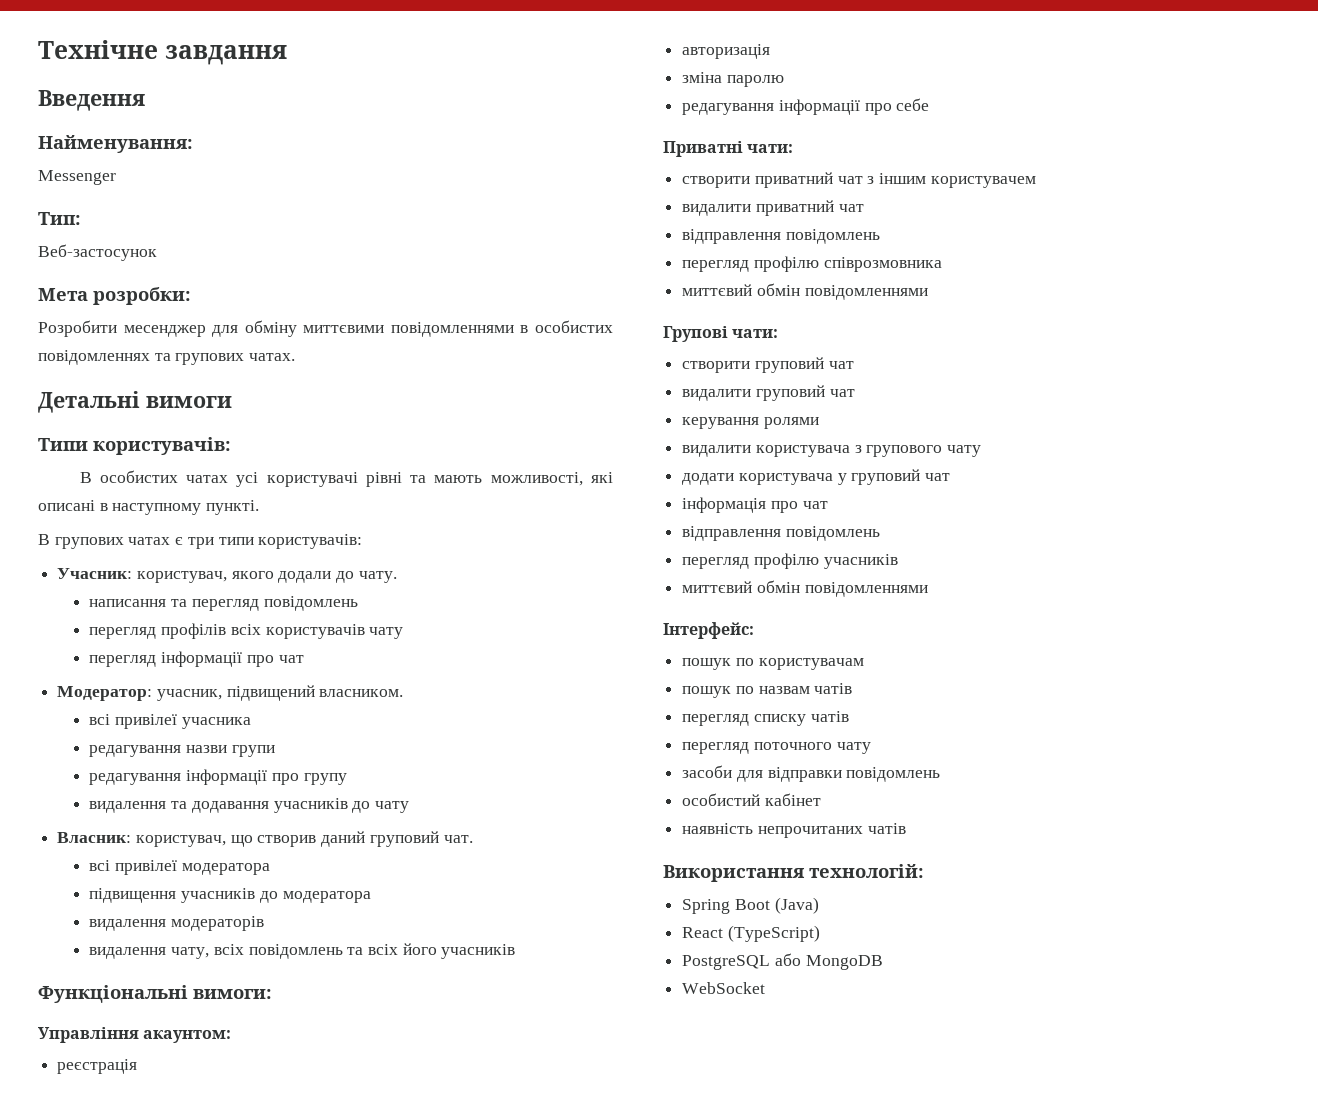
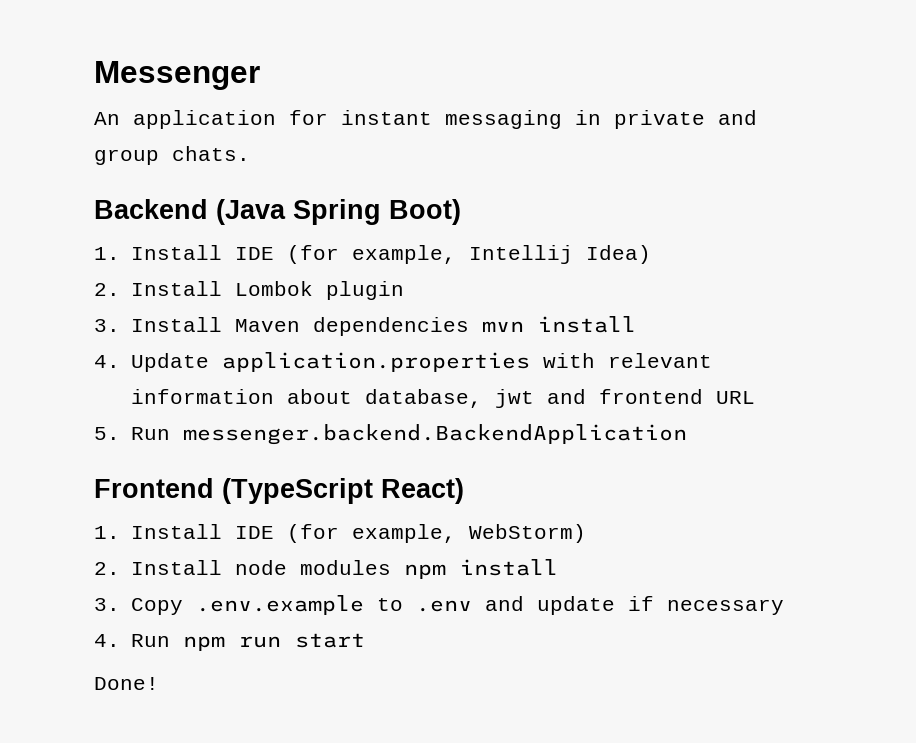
[38,40,287,65] [38,90,145,111] [38,135,193,153] [38,170,116,185] [38,212,81,225] [38,244,157,261] [38,287,191,305] [38,320,613,337] [38,350,296,365] [38,391,232,413] [38,437,231,455] [79,470,614,487] [38,500,260,515] [38,534,363,549] [57,568,397,583] [89,596,358,611] [89,623,404,639] [89,651,304,667] [57,685,404,701] [89,714,251,729] [89,745,275,757] [89,769,347,785] [89,798,409,813] [57,831,473,847] [89,860,270,875] [89,888,371,903] [89,916,265,931] [89,943,516,959] [38,985,272,1003] [38,1027,232,1043] [57,1059,138,1074] [682,44,771,59] [682,72,784,87] [682,98,930,115] [663,141,794,157] [682,172,1036,188] [682,200,864,216] [682,229,880,244] [682,256,942,272] [682,283,928,300] [663,326,779,342] [682,357,854,373] [682,385,855,401] [682,417,819,429] [682,445,982,457] [682,469,951,485] [682,497,828,513] [682,526,880,541] [682,553,898,569] [682,580,928,597] [663,622,754,639] [682,658,864,670] [682,683,853,698] [682,711,849,726] [682,742,871,754] [682,765,941,782] [682,793,821,806] [682,823,906,838] [663,864,924,882] [682,897,819,914] [682,925,820,942] [682,953,883,970] [682,982,766,994] Технічне завдання // Введення // Найменування: // Messenger // Тип: // Веб-застосунок // Мета розробки: // Розробити месенджер для обміну миттєвими повідомленнями в особистих повідомленнях та групових чатах. // Детальні вимоги // Типи користувачів: // В особистих чатах усі користувачі рівні та мають можливості, які описані в наступному пункті. // В групових чатах є три типи користувачів: // Учасник: користувач, якого додали до чату. // написання та перегляд повідомлень // перегляд профілів всіх користувачів чату // перегляд інформації про чат // Модератор: учасник, підвищений власником. // всі привілеї учасника // редагування назви групи // редагування інформації про групу // видалення та додавання учасників до чату // Власник: користувач, що створив даний груповий чат. // всі привілеї модератора // підвищення учасників до модератора // видалення модераторів // видалення чату, всіх повідомлень та всіх його учасників // Функціональні вимоги: // Управління акаунтом: // реєстрація // авторизація // зміна паролю // редагування інформації про себе // Приватні чати: // створити приватний чат з іншим користувачем // видалити приватний чат // відправлення повідомлень // перегляд профілю співрозмовника // миттєвий обмін повідомленнями // Групові чати: // створити груповий чат // видалити груповий чат // керування ролями // видалити користувача з групового чату // додати користувача у груповий чат // інформація про чат // відправлення повідомлень // перегляд профілю учасників // миттєвий обмін повідомленнями // Інтерфейс: // пошук по користувачам // пошук по назвам чатів // перегляд списку чатів // перегляд поточного чату // засоби для відправки повідомлень // особистий кабінет // наявність непрочитаних чатів // Використання технологій: // Spring Boot (Java) // React (TypeScript) // PostgreSQL або MongoDB // WebSocket -> [94,61,260,90] [94,110,757,129] [94,146,250,165] [94,199,461,225] [94,245,651,264] [94,281,404,300] [94,316,636,336] [94,352,712,372] [130,389,755,408] [94,424,687,445] [94,478,464,504] [94,524,586,543] [94,559,558,579] [94,595,784,615] [94,633,365,651] [94,677,159,690] Messenger // An application for instant messaging in private and group chats. // Backend (Java Spring Boot) // 1. Install IDE (for example, Intellij Idea) // 2. Install Lombok plugin // 3. Install Maven dependencies mvn install // 4. Update application.properties with relevant information about database, jwt and frontend URL // 5. Run messenger.backend.BackendApplication // Frontend (TypeScript React) // 1. Install IDE (for example, WebStorm) // 2. Install node modules npm install // 3. Copy .env.example to .env and update if necessary // 4. Run npm run start // Done!

